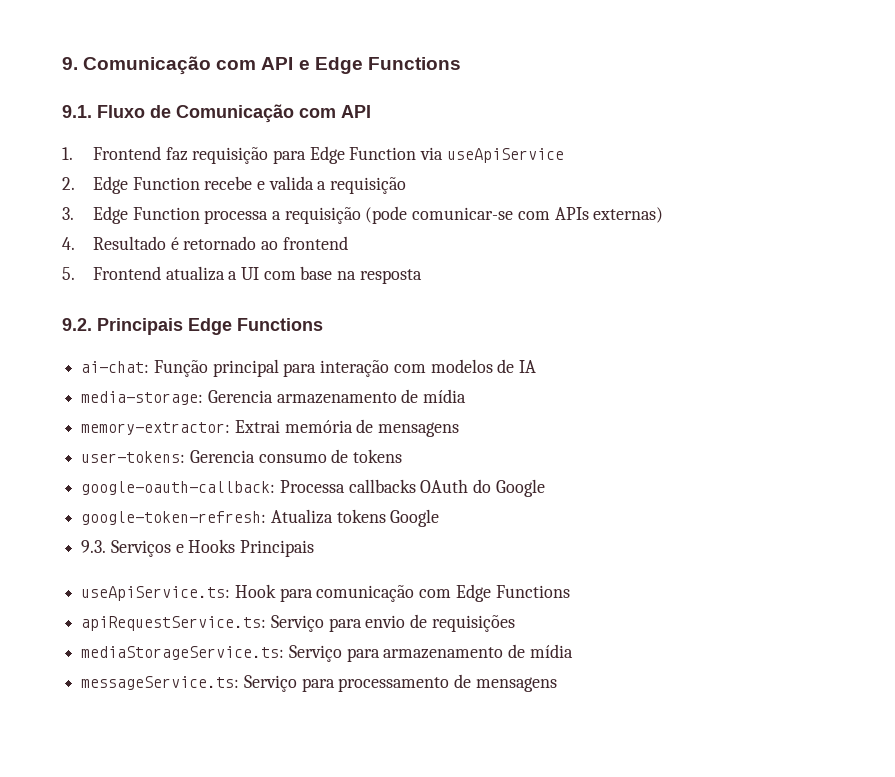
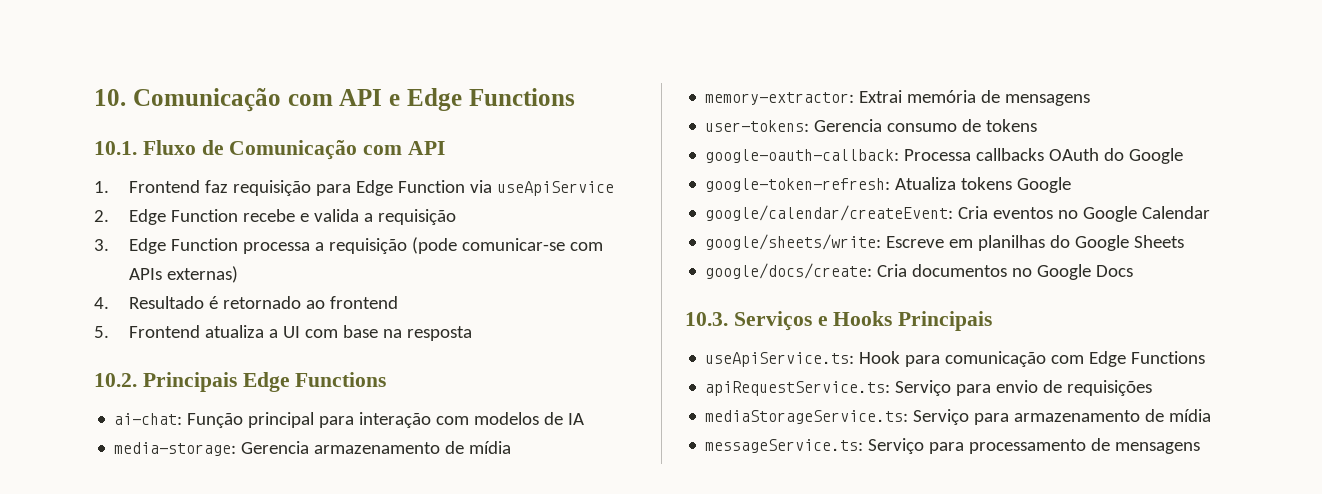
[62,57,78,70] 9. -> [94,89,126,106] 10.
[62,105,92,118] 9.1. -> [94,141,137,155] 10.1.
[62,318,92,331] 9.2. -> [94,373,137,387] 10.2.
[81,540,107,553] 9.3. -> [705,205,1211,222] [705,234,1185,251] [705,263,1134,280] [685,312,728,326] google/calendar/createEvent: Cria eventos no Google Calendar // google/sheets/write: Escreve em planilhas do Google Sheets // google/docs/create: Cria documentos no Google Docs // 10.3.

